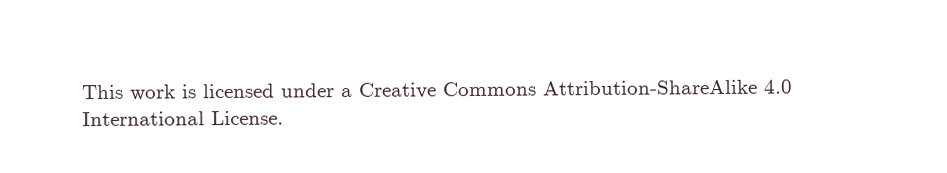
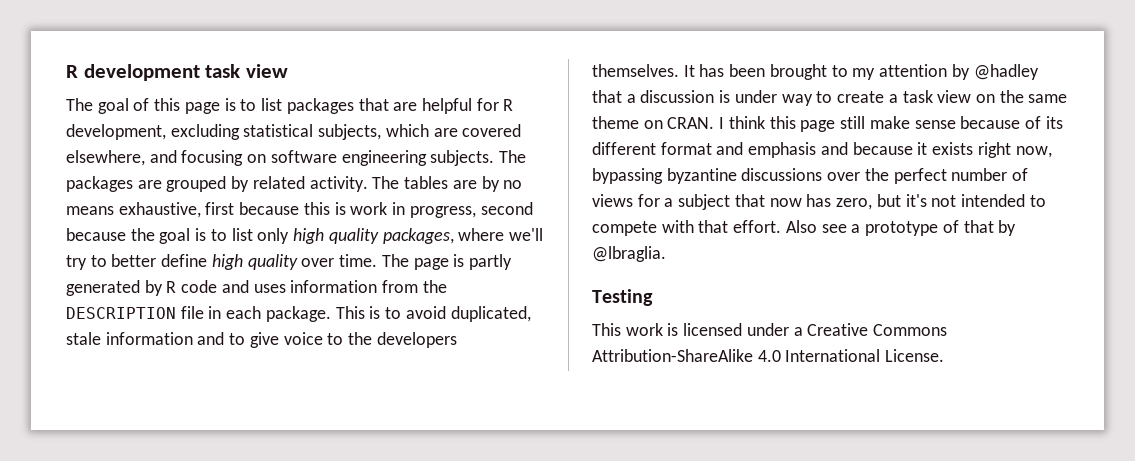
(81, 92) none -> [66,64,288,81] [66,98,514,114] [66,124,522,140] [66,150,527,166] [66,176,523,192] [66,202,533,218] [66,228,543,244] [66,254,512,270] [66,280,447,296] [66,306,531,322] [66,332,457,348] [592,64,1039,80] [592,90,1068,106] [592,116,1063,132] [592,142,1052,158] [592,168,1029,184] [592,194,1046,210] [592,220,1017,236] [592,246,666,262] [592,289,653,306] R development task view // The goal of this page is to list packages that are helpful for R development, excluding statistical subjects, which are covered elsewhere, and focusing on software engineering subjects. The packages are grouped by related activity. The tables are by no means exhaustive, first because this is work in progress, second because the goal is to list only high quality packages, where we'll try to better define high quality over time. The page is partly generated by R code and uses information from the DESCRIPTION file in each package. This is to avoid duplicated, stale information and to give voice to the developers themselves. It has been brought to my attention by @hadley that a discussion is under way to create a task view on the same theme on CRAN. I think this page still make sense because of its different format and emphasis and because it exists right now, bypassing byzantine discussions over the perfect number of views for a subject that now has zero, but it's not intended to compete with that effort. Also see a prototype of that by @lbraglia. // Testing //

